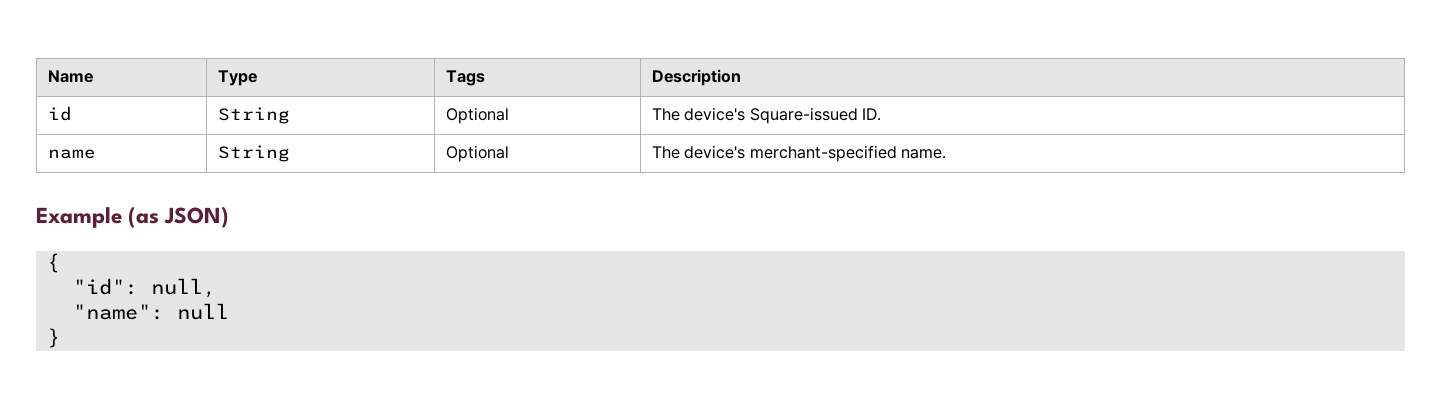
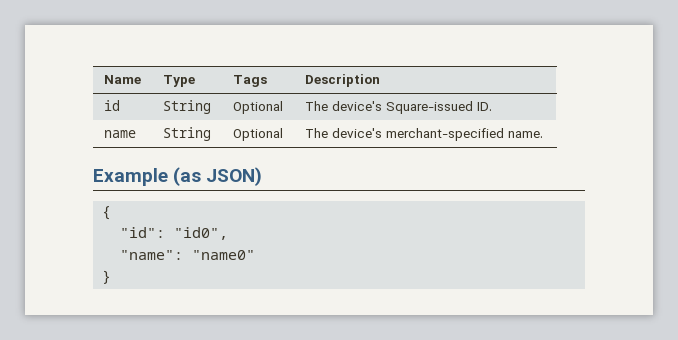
[151,278,217,298] null, -> [174,227,228,240] "id0",
[177,303,230,320] null -> [192,250,255,260] "name0"

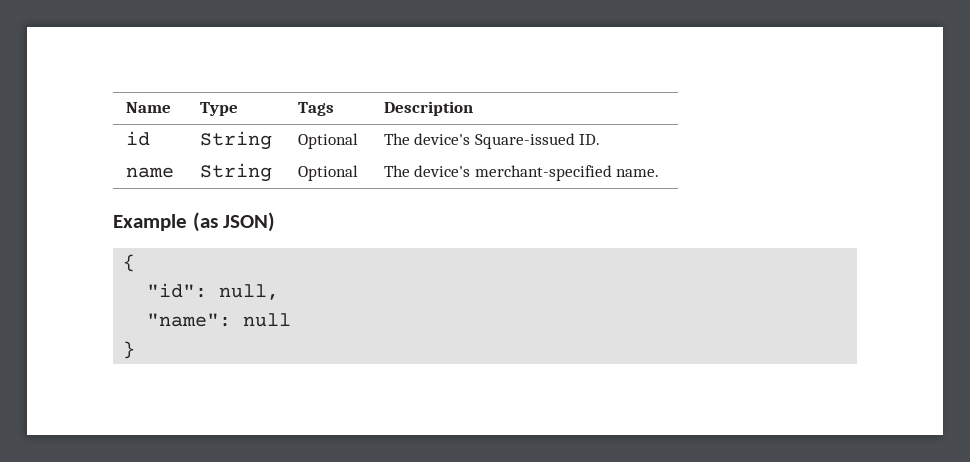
[174,227,228,240] "id0", -> [219,284,280,300] null,
[192,250,255,260] "name0" -> [243,313,292,327] null

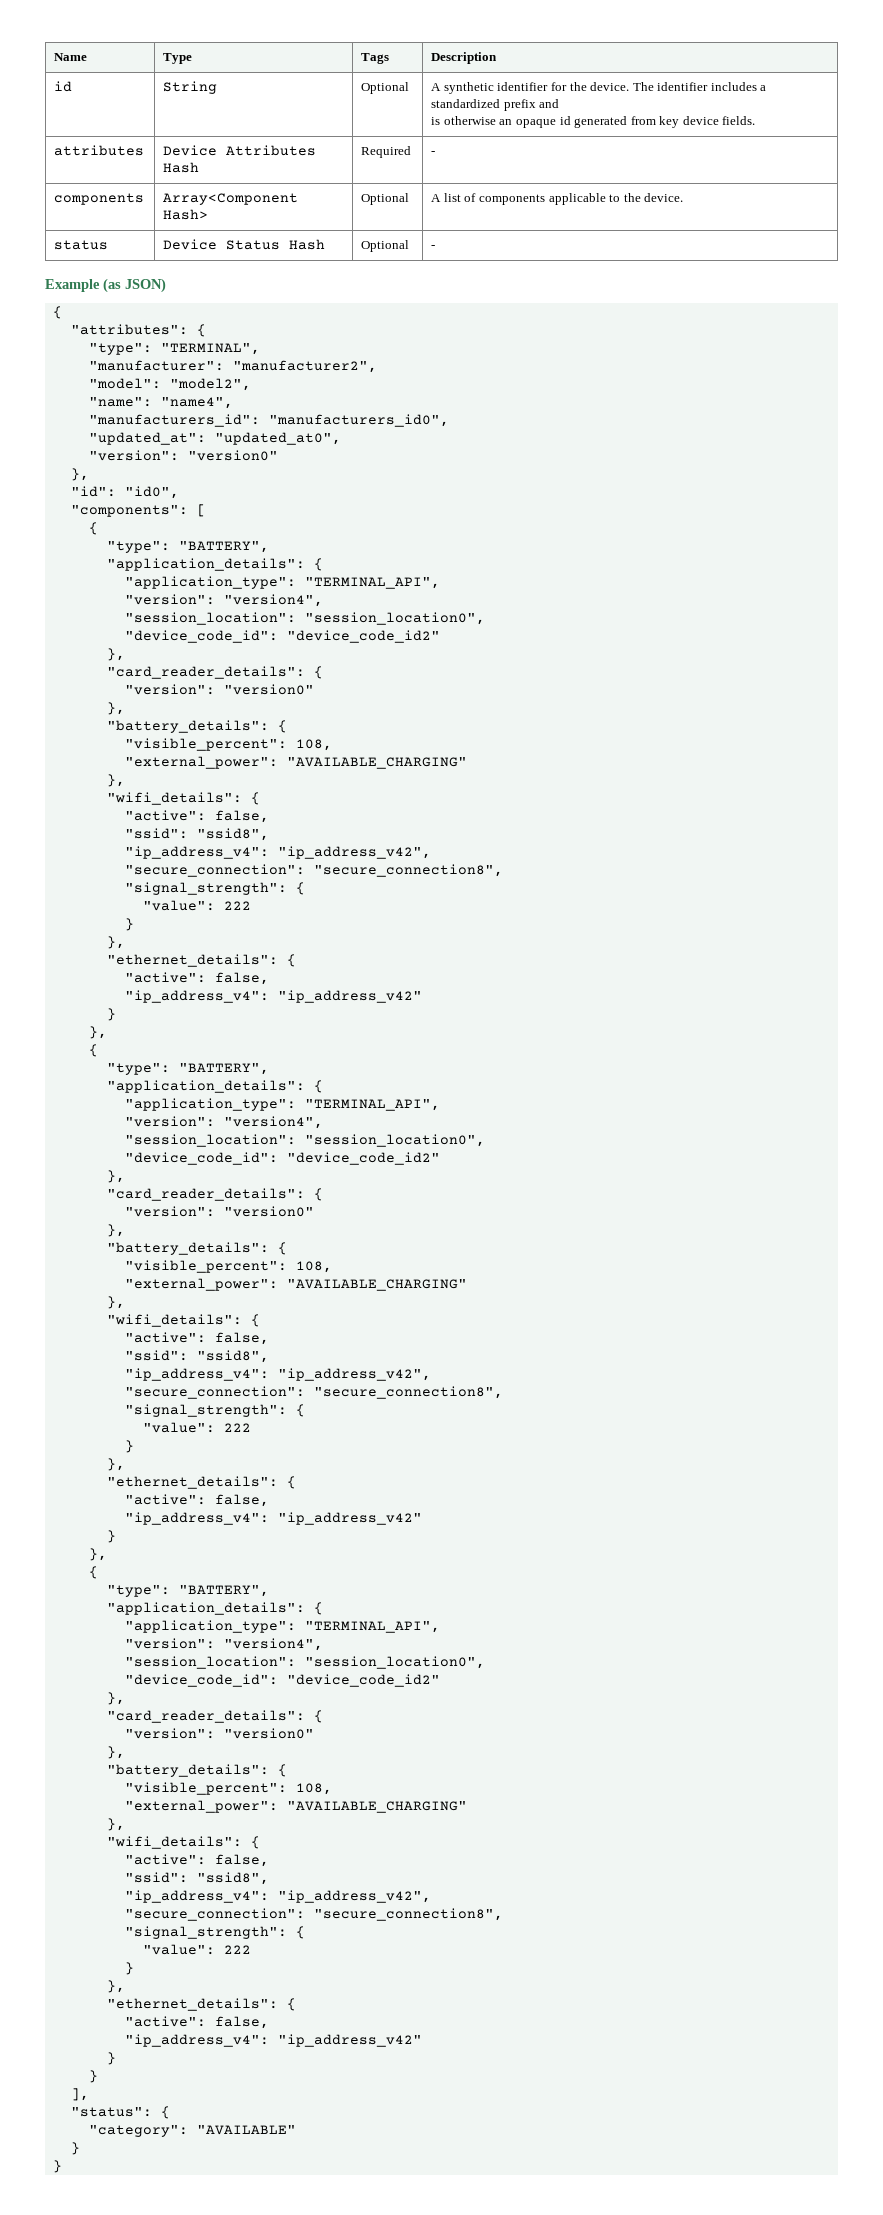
[383,133,601,149] [125,167,174,178] [199,163,272,182] [297,165,358,181] [383,165,660,181] [113,212,276,232] [123,254,136,272] [147,283,280,300] [147,313,292,327] The device's Square-issued ID. // name | String | Optional | The device's merchant-specified name. // Example (as JSON) // { // "id": null, // "name": null -> [431,82,767,94] [431,99,560,111] [431,116,756,128] [54,145,145,156] [163,145,317,156] [163,162,200,173] [361,146,412,158] [431,151,436,155] [54,193,145,205] [163,193,299,205] [163,209,209,220] [361,193,410,205] [431,193,684,205] [54,240,109,250] [163,239,326,250] [361,240,410,252] [431,245,436,249] [45,278,166,293] [52,306,62,319] [70,324,206,337] [88,343,260,355] [88,360,377,373] [88,378,251,391] [88,397,233,409] [88,414,449,427] [88,432,341,445] [88,450,278,461] [70,468,89,481] [70,486,179,499] [70,504,206,517] [88,522,98,535] [106,541,269,553] [106,558,323,571] [124,576,440,589] [124,594,323,607] [124,612,485,625] [124,630,440,643] [106,648,125,661] [106,666,323,679] [124,684,314,695] [106,702,125,715] [106,720,287,733] [124,738,332,751] [124,756,467,769] [106,774,125,787] [106,792,260,805] [124,810,269,823] [124,828,269,841] [124,846,431,859] [124,864,503,877] [124,882,305,895] [142,900,251,911] [124,918,134,931] [106,936,125,949] [106,954,296,967] [124,972,269,985] [124,990,422,1003] [106,1008,116,1021] [88,1026,107,1039] [88,1044,98,1057] [106,1063,269,1075] [106,1080,323,1093] [124,1098,440,1111] [124,1116,323,1129] [124,1134,485,1147] [124,1152,440,1165] [106,1170,125,1183] [106,1188,323,1201] [124,1206,314,1217] [106,1224,125,1237] [106,1242,287,1255] [124,1260,332,1273] [124,1278,467,1291] [106,1296,125,1309] [106,1314,260,1327] [124,1332,269,1345] [124,1350,269,1363] [124,1368,431,1381] [124,1386,503,1399] [124,1404,305,1417] [142,1422,251,1433] [124,1440,134,1453] [106,1458,125,1471] [106,1476,296,1489] [124,1494,269,1507] [124,1512,422,1525] [106,1530,116,1543] [88,1548,107,1561] [88,1566,98,1579] [106,1585,269,1597] [106,1602,323,1615] [124,1620,440,1633] [124,1638,323,1651] [124,1656,485,1669] [124,1674,440,1687] [106,1692,125,1705] [106,1710,323,1723] [124,1728,314,1739] [106,1746,125,1759] [106,1764,287,1777] [124,1782,332,1795] [124,1800,467,1813] [106,1818,125,1831] [106,1836,260,1849] [124,1854,269,1867] [124,1872,269,1885] [124,1890,431,1903] [124,1908,503,1921] [124,1926,305,1939] [142,1944,251,1955] [124,1962,134,1975] [106,1980,125,1993] [106,1998,296,2011] [124,2016,269,2029] [124,2034,422,2047] [106,2052,116,2065] [88,2070,98,2083] [70,2088,89,2101] [70,2106,170,2119] [88,2125,296,2137] [70,2142,80,2155] A synthetic identifier for the device. The identifier includes a standardized prefix and // is otherwise an opaque id generated from key device fields. // attributes | Device Attributes Hash | Required | - // components | Array<Component Hash> | Optional | A list of components applicable to the device. // status | Device Status Hash | Optional | - // Example (as JSON) // { // "attributes": { // "type": "TERMINAL", // "manufacturer": "manufacturer2", // "model": "model2", // "name": "name4", // "manufacturers_id": "manufacturers_id0", // "updated_at": "updated_at0", // "version": "version0" // }, // "id": "id0", // "components": [ // { // "type": "BATTERY", // "application_details": { // "application_type": "TERMINAL_API", // "version": "version4", // "session_location": "session_location0", // "device_code_id": "device_code_id2" // }, // "card_reader_details": { // "version": "version0" // }, // "battery_details": { // "visible_percent": 108, // "external_power": "AVAILABLE_CHARGING" // }, // "wifi_details": { // "active": false, // "ssid": "ssid8", // "ip_address_v4": "ip_address_v42", // "secure_connection": "secure_connection8", // "signal_strength": { // "value": 222 // } // }, // "ethernet_details": { // "active": false, // "ip_address_v4": "ip_address_v42" // } // }, // { // "type": "BATTERY", // "application_details": { // "application_type": "TERMINAL_API", // "version": "version4", // "session_location": "session_location0", // "device_code_id": "device_code_id2" // }, // "card_reader_details": { // "version": "version0" // }, // "battery_details": { // "visible_percent": 108, // "external_power": "AVAILABLE_CHARGING" // }, // "wifi_details": { // "active": false, // "ssid": "ssid8", // "ip_address_v4": "ip_address_v42", // "secure_connection": "secure_connection8", // "signal_strength": { // "value": 222 // } // }, // "ethernet_details": { // "active": false, // "ip_address_v4": "ip_address_v42" // } // }, // { // "type": "BATTERY", // "application_details": { // "application_type": "TERMINAL_API", // "version": "version4", // "session_location": "session_location0", // "device_code_id": "device_code_id2" // }, // "card_reader_details": { // "version": "version0" // }, // "battery_details": { // "visible_percent": 108, // "external_power": "AVAILABLE_CHARGING" // }, // "wifi_details": { // "active": false, // "ssid": "ssid8", // "ip_address_v4": "ip_address_v42", // "secure_connection": "secure_connection8", // "signal_strength": { // "value": 222 // } // }, // "ethernet_details": { // "active": false, // "ip_address_v4": "ip_address_v42" // } // } // ], // "status": { // "category": "AVAILABLE" // }

